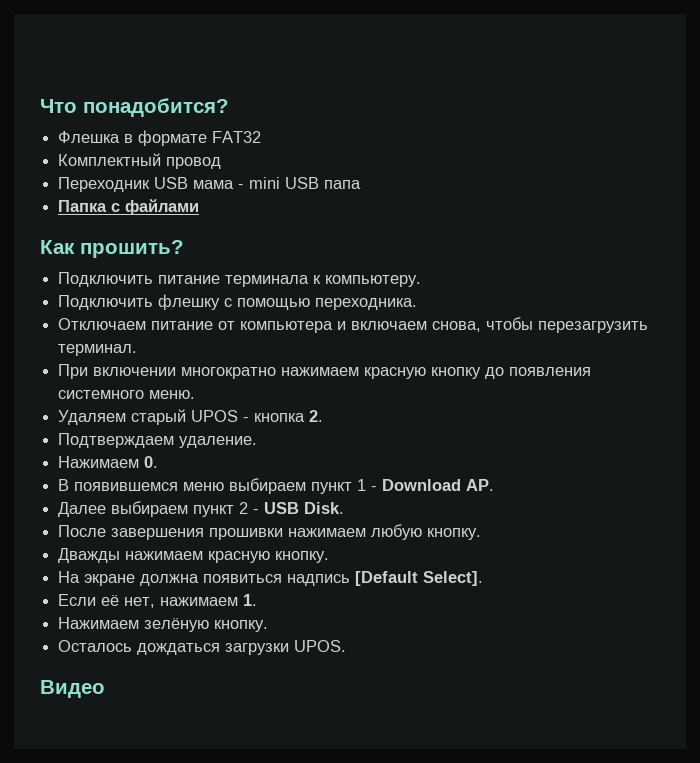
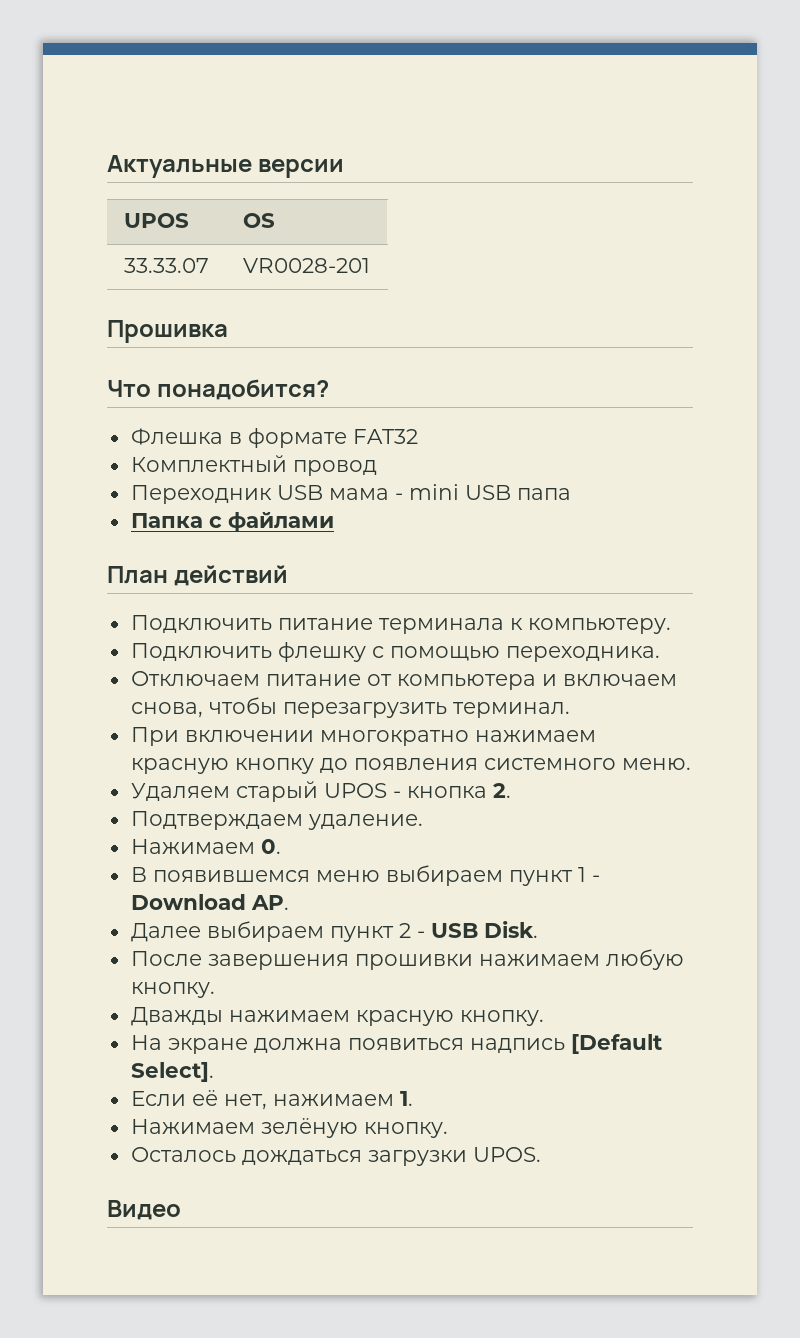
(40, 106) none -> [107,155,345,178] [123,213,189,228] [242,213,275,228] [123,258,209,273] [242,258,370,273] [107,320,228,343] Актуальные версии // UPOS | OS // 33.33.07 | VR0028-201 // Прошивка //
[40,240,184,258] Как прошить? -> [107,565,289,586] План действий

